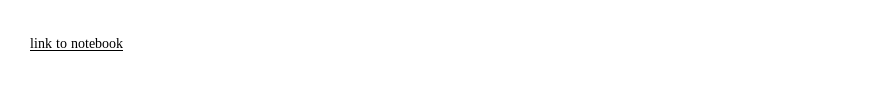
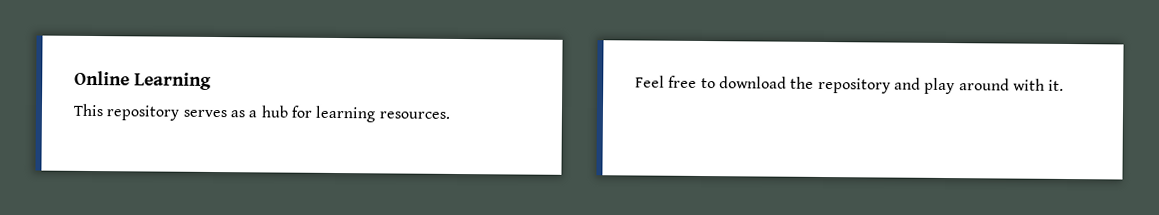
[30,38,123,48] link to notebook -> [74,70,212,90] [73,103,450,123] [635,75,1065,95] Online Learning // This repository serves as a hub for learning resources. // Feel free to download the repository and play around with it.

